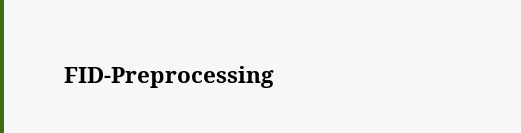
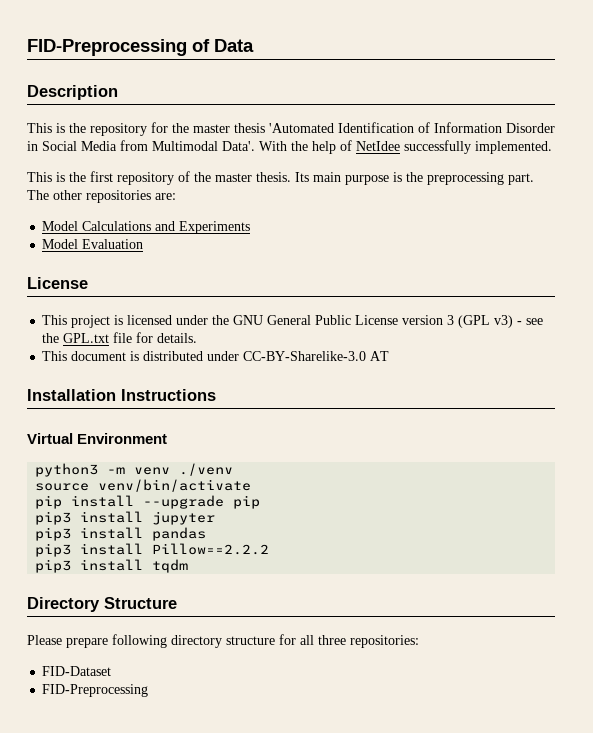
[64,66,274,88] FID-Preprocessing -> [27,39,254,56] [27,85,118,100] [27,122,555,136] [27,140,552,154] [27,171,534,185] [27,190,176,203] [42,221,251,234] [42,239,144,249] [27,277,88,289] [42,315,544,328] [42,332,198,343] [42,351,390,361] [27,389,216,401] [27,433,168,444] [35,463,234,477] [35,479,252,492] [35,495,261,509] [35,511,216,525] [35,527,207,541] [35,543,270,557] [35,559,189,573] [27,597,177,612] [27,634,419,648] [42,666,112,676] [42,684,149,697] FID-Preprocessing of Data // Description // This is the repository for the master thesis 'Automated Identification of Information Disorder in Social Media from Multimodal Data'. With the help of NetIdee successfully implemented. // This is the first repository of the master thesis. Its main purpose is the preprocessing part. The other repositories are: // Model Calculations and Experiments // Model Evaluation // License // This project is licensed under the GNU General Public License version 3 (GPL v3) - see the GPL.txt file for details. // This document is distributed under CC-BY-Sharelike-3.0 AT // Installation Instructions // Virtual Environment // python3 -m venv ./venv // source venv/bin/activate // pip install --upgrade pip // pip3 install jupyter // pip3 install pandas // pip3 install Pillow==2.2.2 // pip3 install tqdm // Directory Structure // Please prepare following directory structure for all three repositories: // FID-Dataset // FID-Preprocessing

